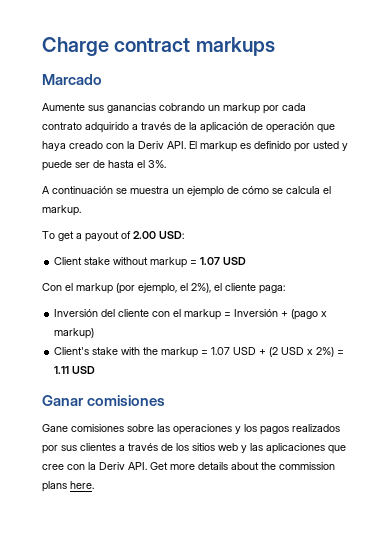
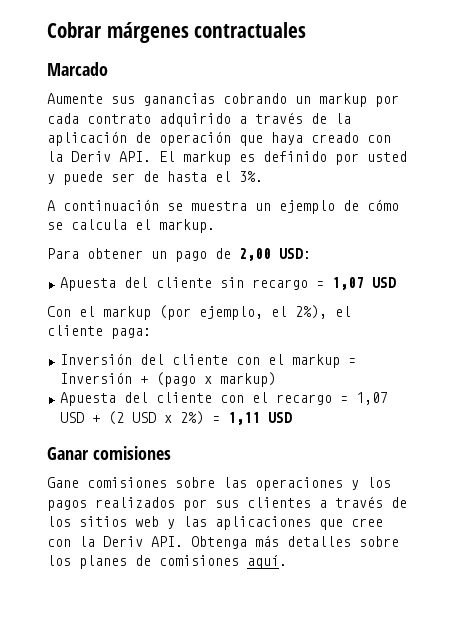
[42,37,275,56] Charge contract markups -> [47,22,307,43] Cobrar márgenes contractuales
[42,231,184,242] [54,257,221,268] To get a payout of 2.00 USD: // Client stake without markup = 1.07 -> [47,248,311,262] [59,277,364,291] Para obtener un pago de 2,00 USD: // Apuesta del cliente sin recargo = 1,07
[54,347,231,358] Client's stake with the markup = 1.07 -> [59,392,388,406] Apuesta del cliente con el recargo = 1,07
[54,366,70,374] 1.11 -> [227,412,260,425] 1,11
[150,462,335,470] [42,481,94,492] Get more details about the commission plans here. -> [191,535,399,549] [47,555,287,569] Obtenga más detalles sobre los planes de comisiones aquí.

